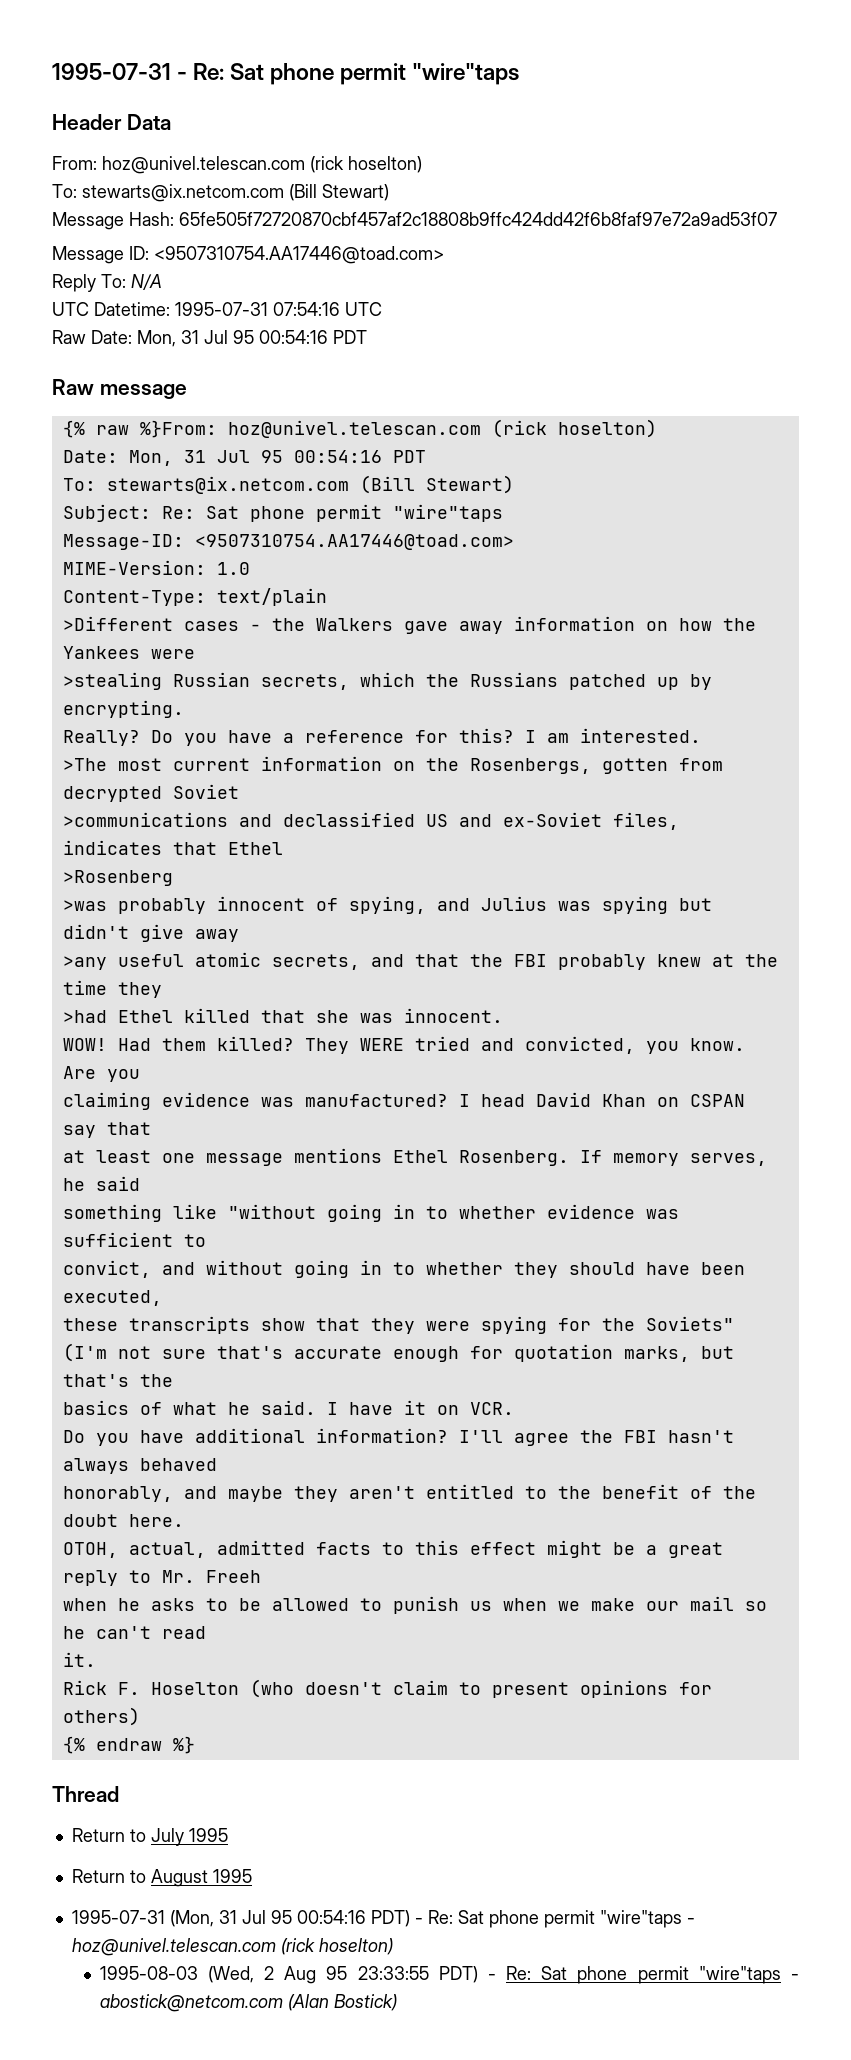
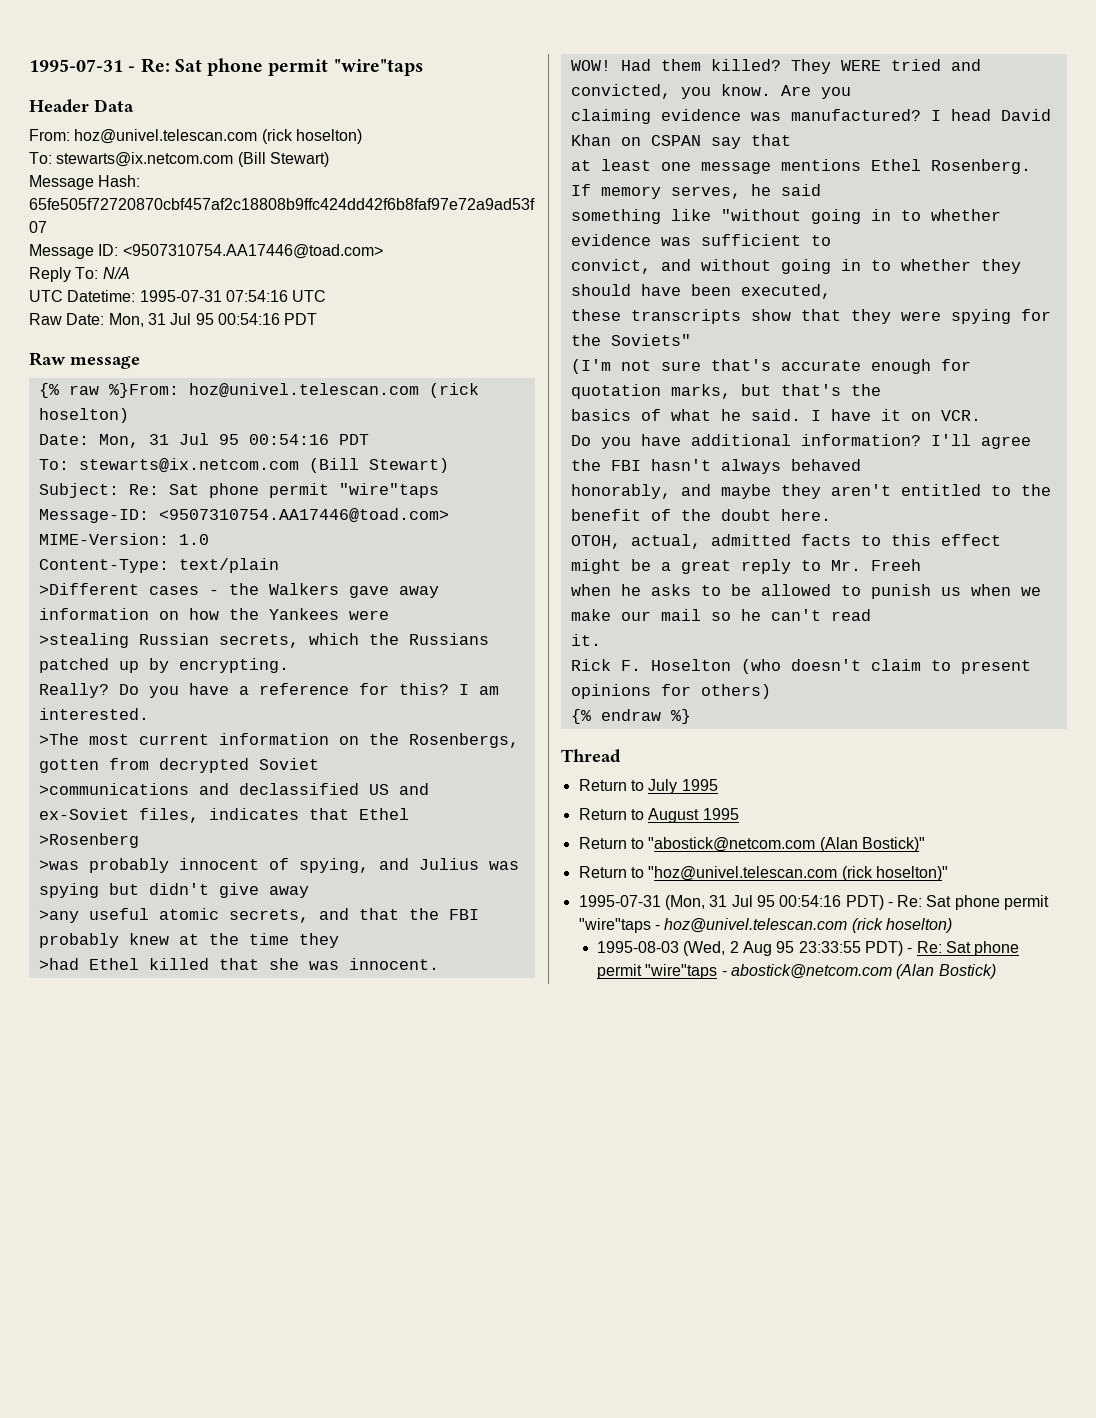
(252, 1876) none -> [578,837,925,852] [578,866,948,881] // Return to "abostick@netcom.com (Alan Bostick)" // Return to "hoz@univel.telescan.com (rick hoselton)"

